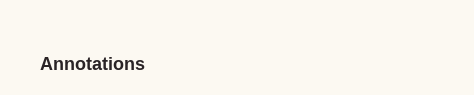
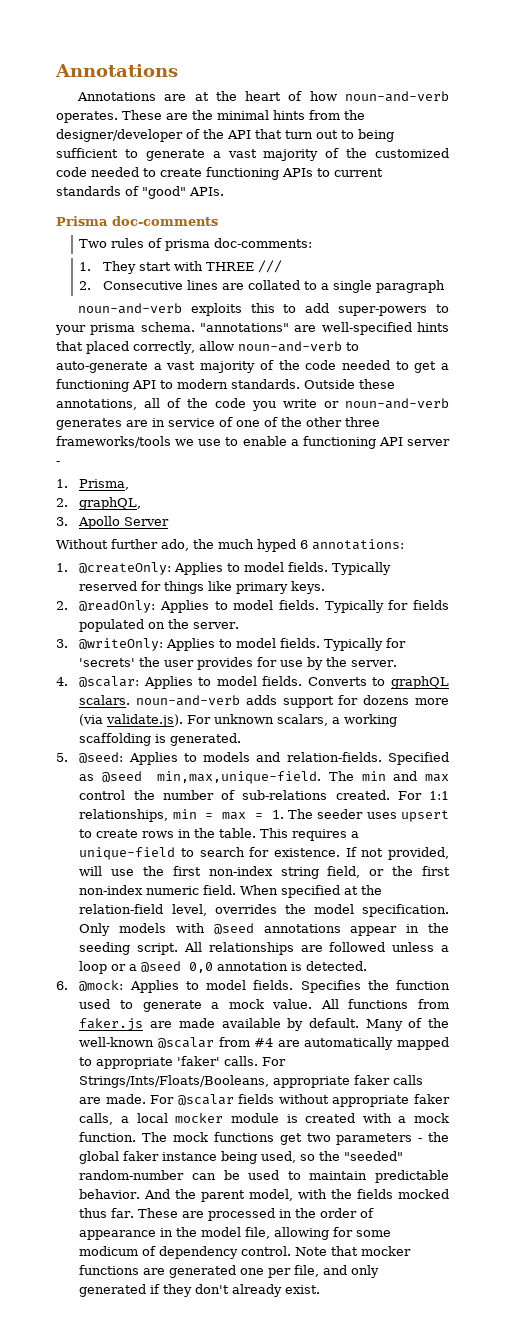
[40,57,145,70] Annotations -> [55,64,178,77] [76,91,449,102] [56,110,365,123] [56,129,394,142] [56,148,449,161] [56,167,383,180] [56,186,224,199] [56,216,218,226] [79,238,313,251] [79,260,282,274] [79,280,445,293] [77,303,450,316] [55,322,449,335] [56,341,359,354] [56,360,449,373] [56,379,395,392] [56,398,449,411] [56,417,380,430] [56,436,450,449] [56,461,60,465] [56,479,130,490] [56,497,142,510] [56,516,170,529] [56,539,404,552] [56,562,392,575] [79,581,326,594] [56,600,450,613] [79,619,240,632] [56,638,407,651] [79,657,398,670] [56,676,449,689] [79,695,450,708] [79,714,398,727] [79,733,242,746] [56,752,450,765] [79,771,450,784] [79,790,450,800] [79,809,449,822] [79,828,360,841] [79,847,450,860] [79,866,450,879] [79,885,383,898] [79,904,450,917] [79,923,449,936] [79,942,449,955] [79,961,368,974] [56,980,451,993] [79,999,450,1012] [79,1018,450,1031] [79,1037,449,1050] [79,1056,287,1069] [79,1075,424,1088] [79,1094,450,1107] [79,1113,449,1125] [79,1132,450,1145] [79,1151,404,1164] [79,1170,449,1183] [79,1189,450,1202] [79,1208,375,1221] [79,1227,392,1240] [79,1246,412,1259] [79,1265,380,1278] [79,1284,321,1297] Annotations // Annotations are at the heart of how noun-and-verb operates. These are the minimal hints from the designer/developer of the API that turn out to being sufficient to generate a vast majority of the customized code needed to create functioning APIs to current standards of "good" APIs. // Prisma doc-comments // Two rules of prisma doc-comments: // 1. They start with THREE /// // 2. Consecutive lines are collated to a single paragraph // noun-and-verb exploits this to add super-powers to your prisma schema. "annotations" are well-specified hints that placed correctly, allow noun-and-verb to auto-generate a vast majority of the code needed to get a functioning API to modern standards. Outside these annotations, all of the code you write or noun-and-verb generates are in service of one of the other three frameworks/tools we use to enable a functioning API server - // 1. Prisma, // 2. graphQL, // 3. Apollo Server // Without further ado, the much hyped 6 annotations: // 1. @createOnly: Applies to model fields. Typically reserved for things like primary keys. // 2. @readOnly: Applies to model fields. Typically for fields populated on the server. // 3. @writeOnly: Applies to model fields. Typically for 'secrets' the user provides for use by the server. // 4. @scalar: Applies to model fields. Converts to graphQL scalars. noun-and-verb adds support for dozens more (via validate.js). For unknown scalars, a working scaffolding is generated. // 5. @seed: Applies to models and relation-fields. Specified as @seed min,max,unique-field. The min and max control the number of sub-relations created. For 1:1 relationships, min = max = 1. The seeder uses upsert to create rows in the table. This requires a unique-field to search for existence. If not provided, will use the first non-index string field, or the first non-index numeric field. When specified at the relation-field level, overrides the model specification. Only models with @seed annotations appear in the seeding script. All relationships are followed unless a loop or a @seed 0,0 annotation is detected. // 6. @mock: Applies to model fields. Specifies the function used to generate a mock value. All functions from faker.js are made available by default. Many of the well-known @scalar from #4 are automatically mapped to appropriate 'faker' calls. For Strings/Ints/Floats/Booleans, appropriate faker calls are made. For @scalar fields without appropriate faker calls, a local mocker module is created with a mock function. The mock functions get two parameters - the global faker instance being used, so the "seeded" random-number can be used to maintain predictable behavior. And the parent model, with the fields mocked thus far. These are processed in the order of appearance in the model file, allowing for some modicum of dependency control. Note that mocker functions are generated one per file, and only generated if they don't already exist.

